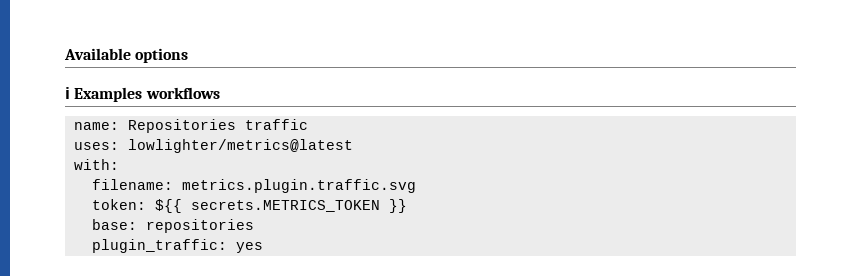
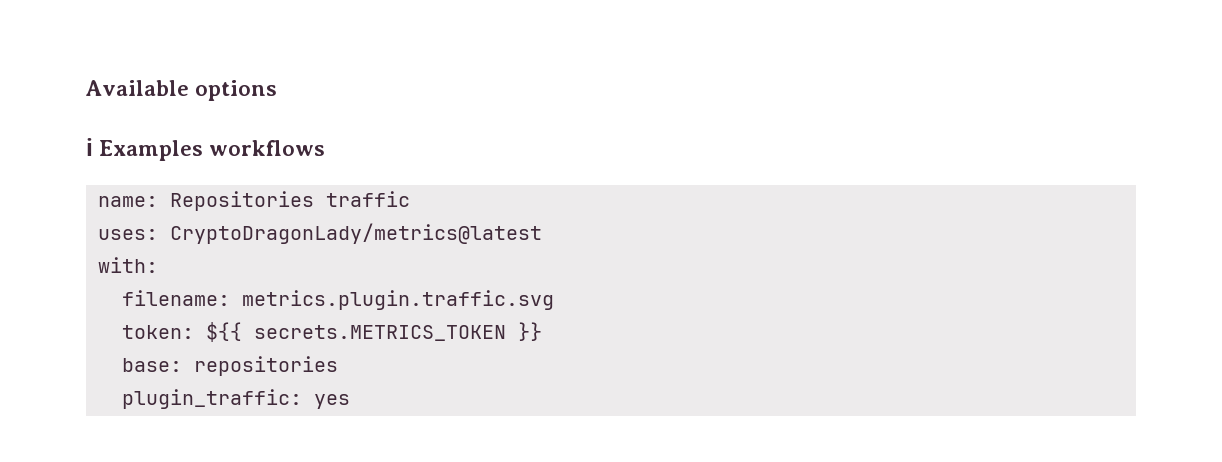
[127,139,353,153] lowlighter/metrics@latest -> [170,223,543,244] CryptoDragonLady/metrics@latest

